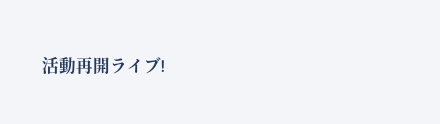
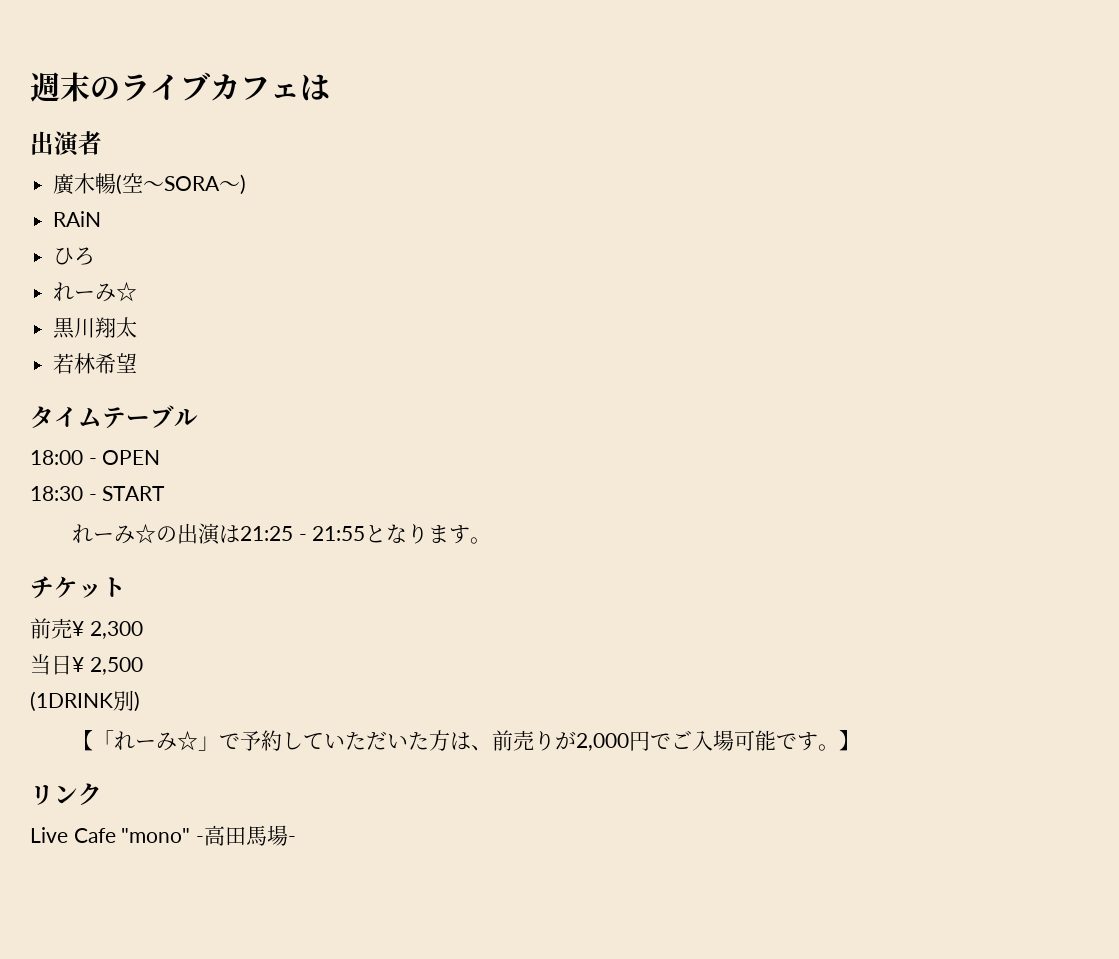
[42,56,165,75] 活動再開ライブ! -> [30,72,330,102] [30,131,102,157] [53,173,247,195] [53,211,102,227] [53,247,96,265] [53,281,138,302] [53,317,138,339] [53,353,138,374] [30,405,198,429] [30,450,161,465] [30,486,166,501] [71,523,492,545] [30,576,126,599] [30,618,143,639] [30,654,143,675] [30,690,140,712] [71,730,860,751] [30,783,102,806] [30,825,297,846] 週末のライブカフェは // 出演者 // 廣木暢(空～SORA～) // RAiN // ひろ // れーみ☆ // 黒川翔太 // 若林希望 // タイムテーブル // 18:00 - OPEN // 18:30 - START // れーみ☆の出演は21:25 - 21:55となります。 // チケット // 前売¥ 2,300 // 当日¥ 2,500 // (1DRINK別) // 【「れーみ☆」で予約していただいた方は、前売りが2,000円でご入場可能です。】 // リンク // Live Cafe "mono" -高田馬場-

